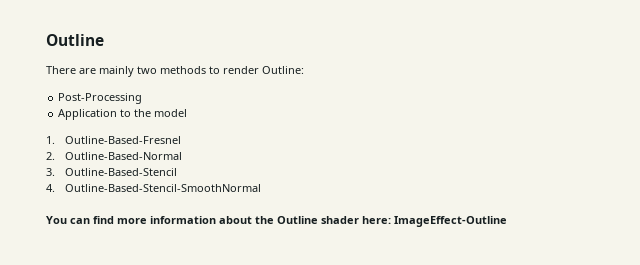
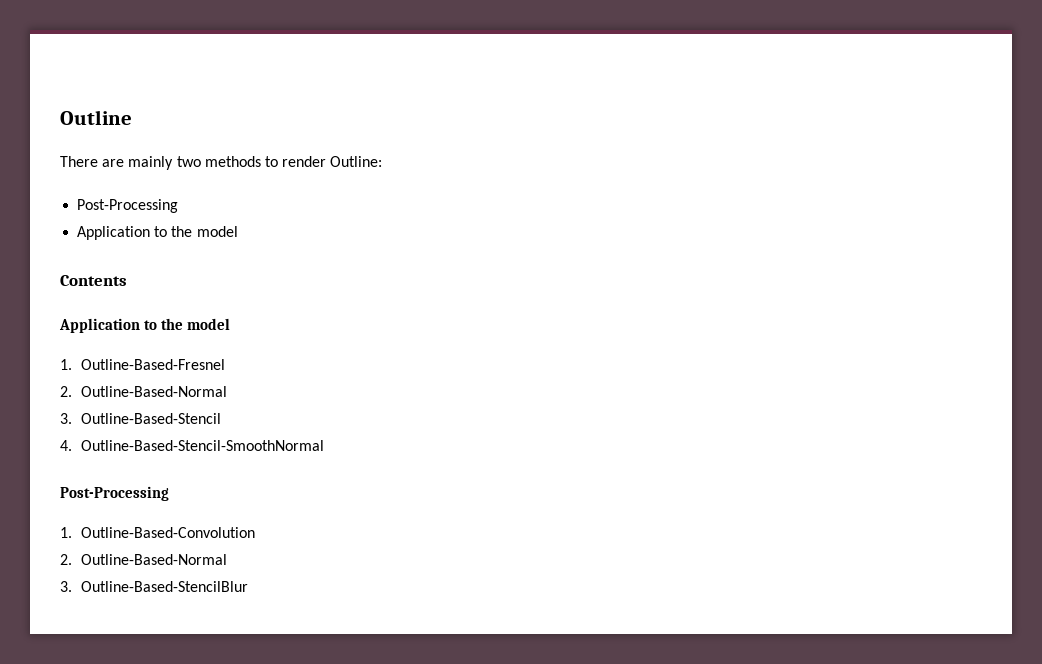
(188, 113) none -> [60,275,127,286] [59,318,231,333] // Contents // Application to the model
[46,216,507,227] You can find more information about the Outline shader here: ImageEffect-Outline -> [60,486,169,501] [60,527,256,538] [60,554,228,565] [60,581,249,592] Post-Processing // 1. Outline-Based-Convolution // 2. Outline-Based-Normal // 3. Outline-Based-StencilBlur

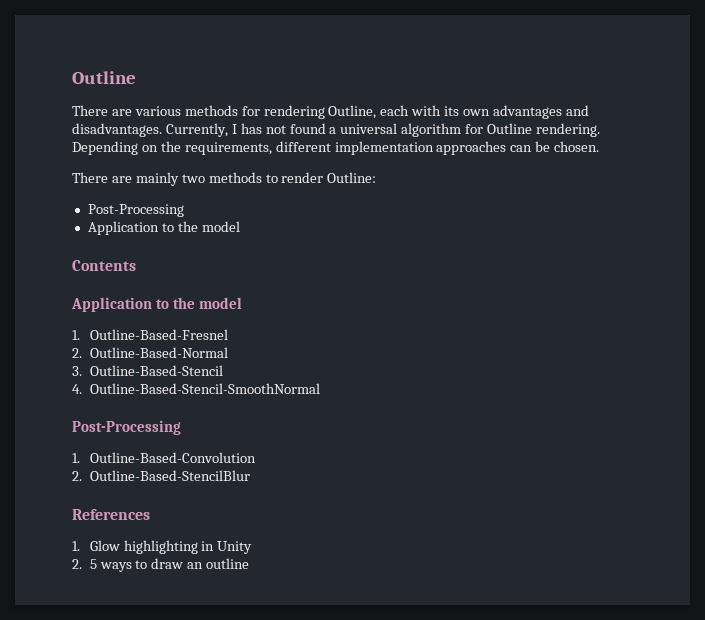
[60,110,132,125] Outline -> [72,71,136,84] [72,105,589,119] [72,123,601,137] [72,141,600,155] Outline // There are various methods for rendering Outline, each with its own advantages and disadvantages. Currently, I has not found a universal algorithm for Outline rendering. Depending on the requirements, different implementation approaches can be chosen.
[81,554,228,565] [60,581,249,592] Outline-Based-Normal // 3. Outline-Based-StencilBlur -> [89,470,250,481] [72,509,150,520] [72,540,253,554] [72,558,250,572] Outline-Based-StencilBlur // References // 1. Glow highlighting in Unity // 2. 5 ways to draw an outline

